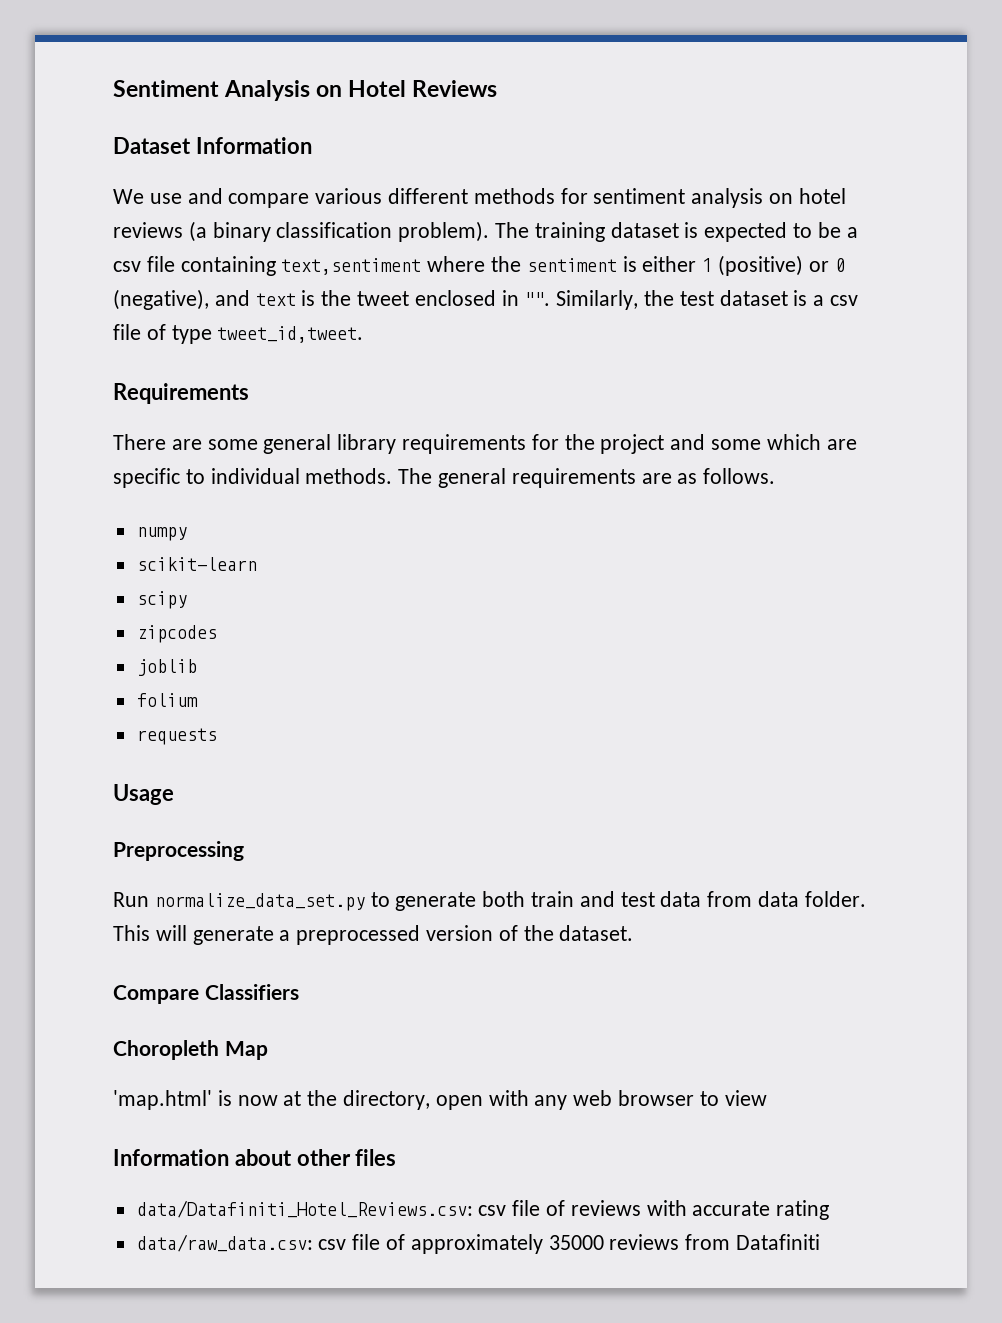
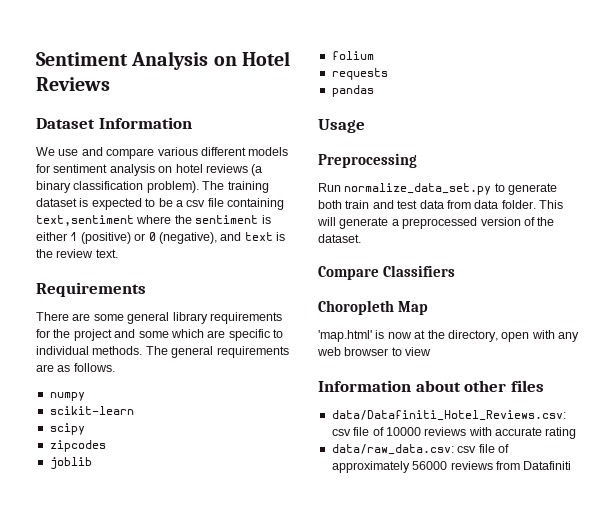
[473,188,555,204] methods -> [248,147,289,156] models
[357,290,859,310] [113,324,364,344] tweet enclosed in "". Similarly, the test dataset is a csv file of type tweet_id,tweet. -> [56,249,118,258] review text.
(217, 736) none -> [331,85,374,97] // pandas
(566, 1208) none -> [385,427,421,436] 10000
[548,1235,604,1250] 35000 -> [412,461,448,470] 56000

